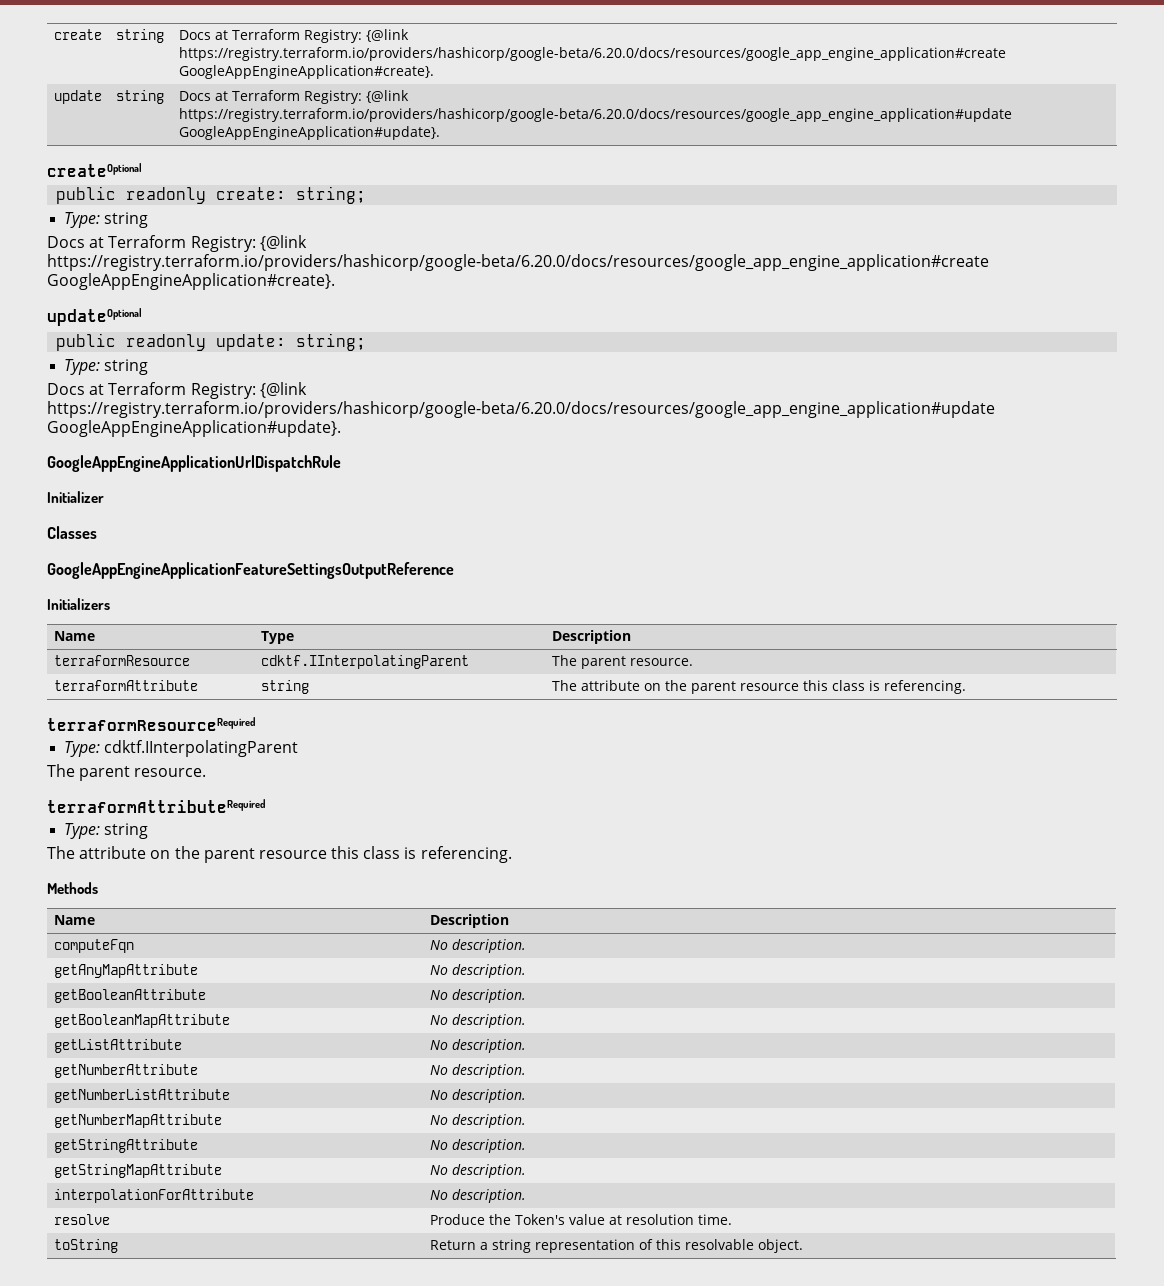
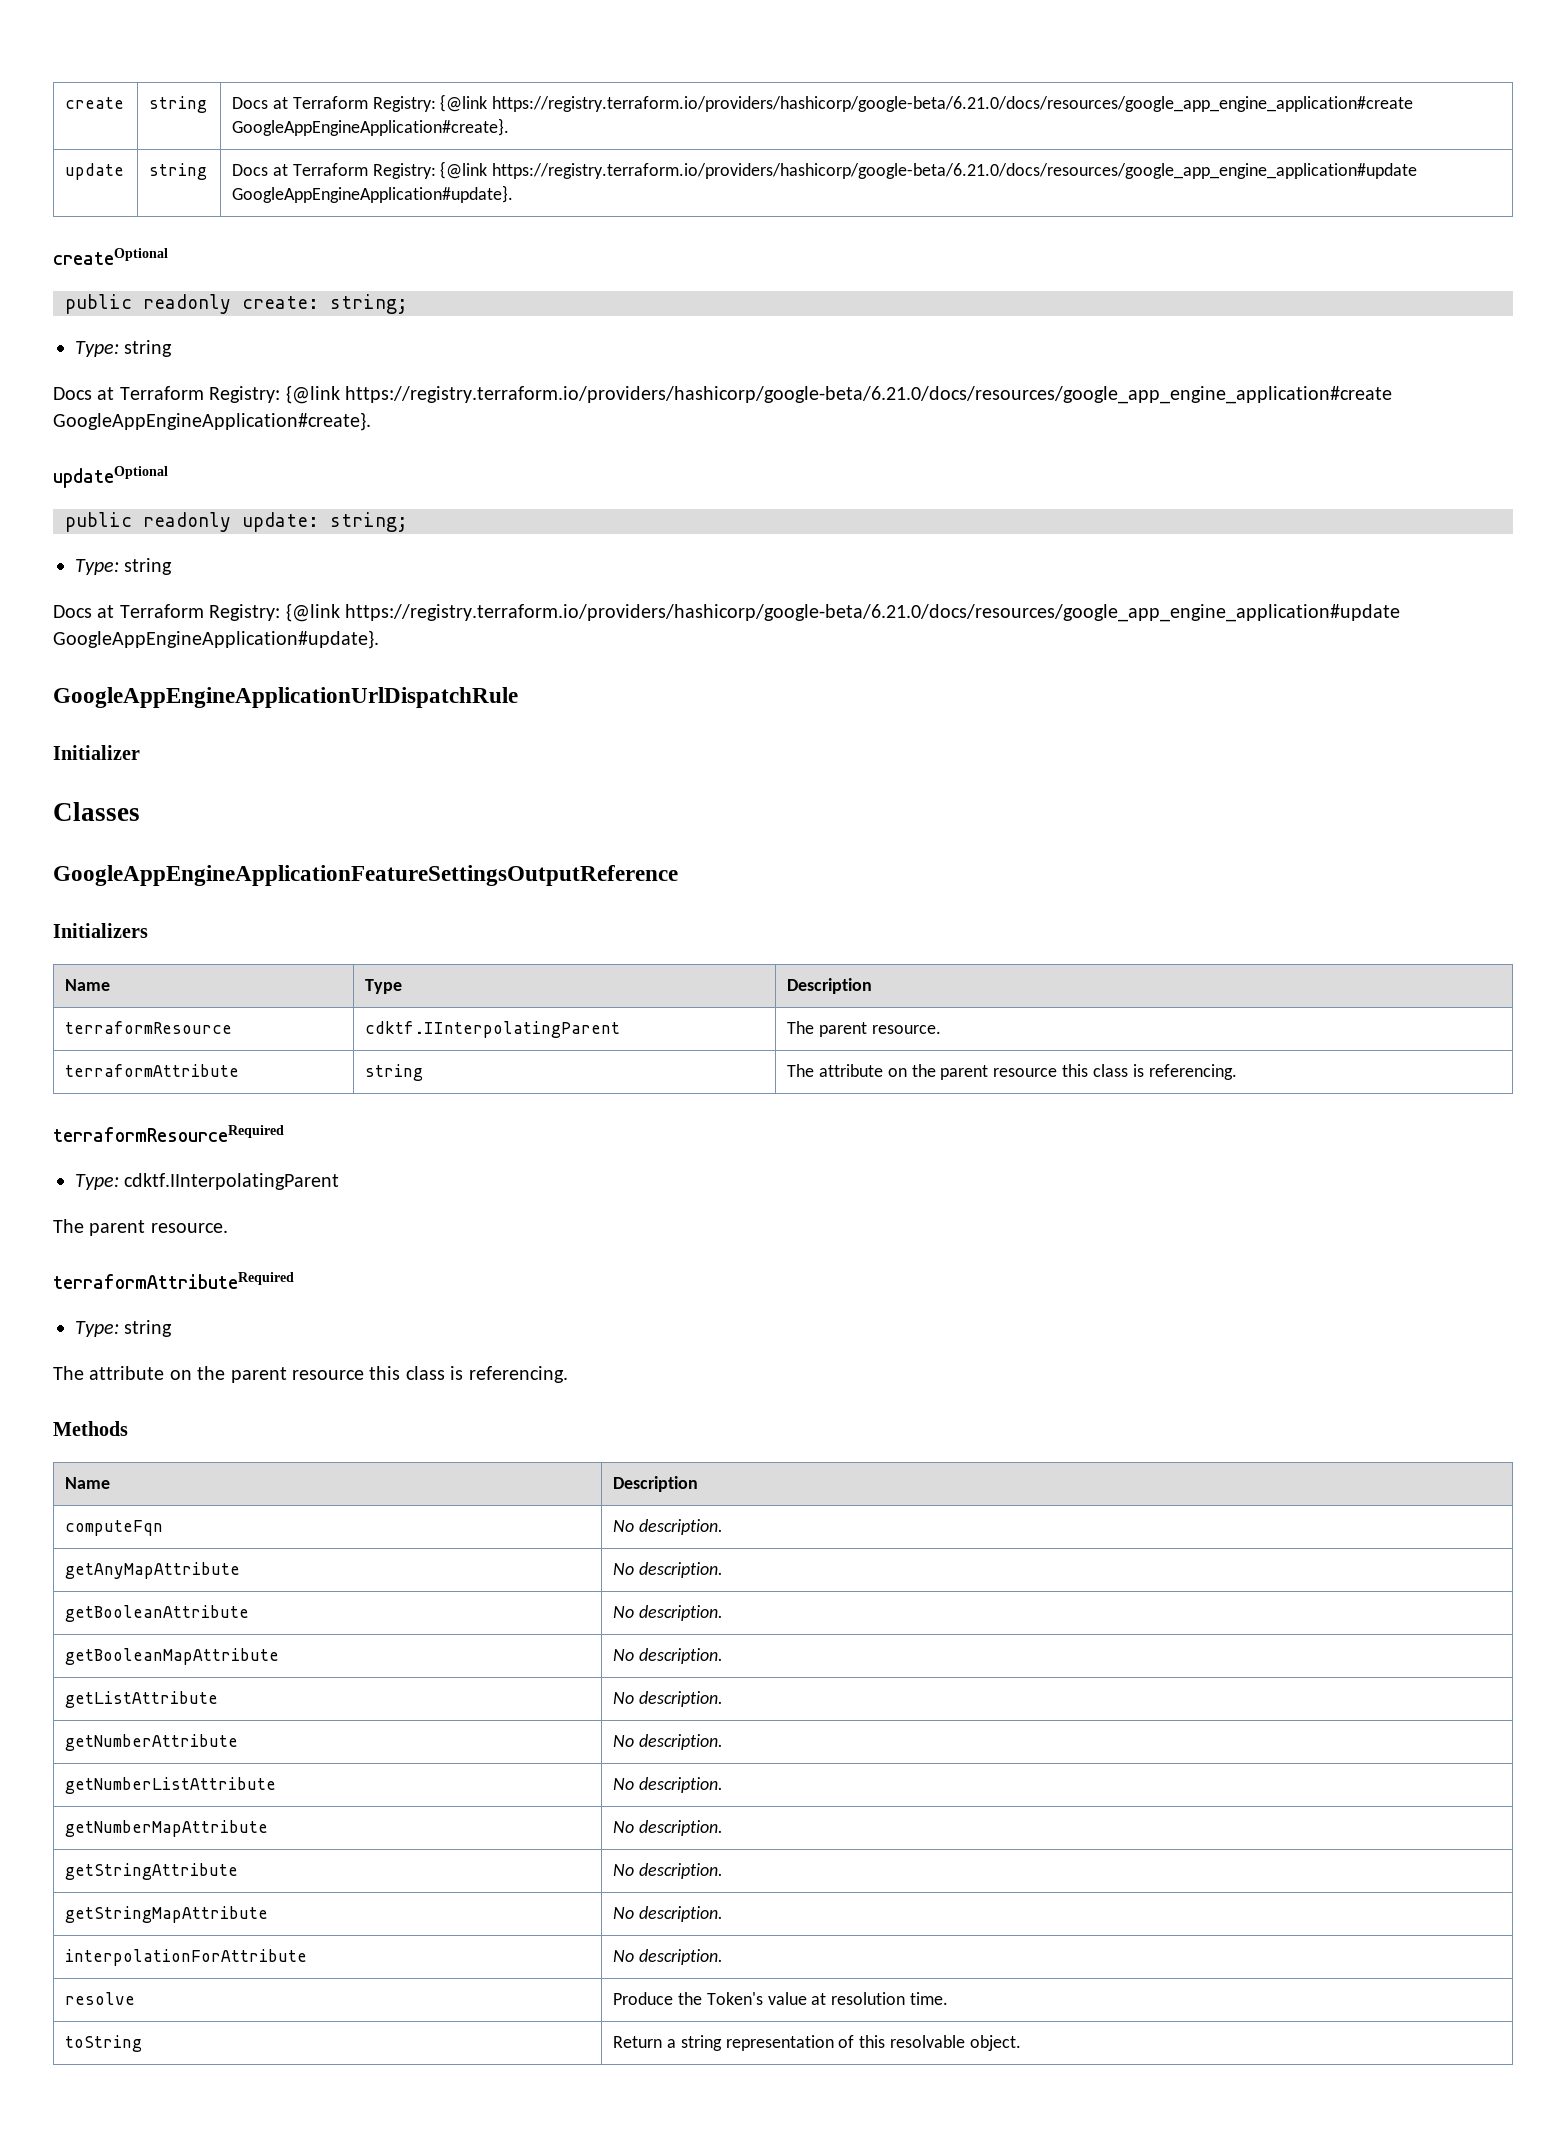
[178,47,1006,61] https://registry.terraform.io/providers/hashicorp/google-beta/6.20.0/docs/resources/google_app_engine_application#create -> [492,96,1414,112] https://registry.terraform.io/providers/hashicorp/google-beta/6.21.0/docs/resources/google_app_engine_application#create
[178,108,1012,122] https://registry.terraform.io/providers/hashicorp/google-beta/6.20.0/docs/resources/google_app_engine_application#update -> [492,163,1418,179] https://registry.terraform.io/providers/hashicorp/google-beta/6.21.0/docs/resources/google_app_engine_application#update
[47,254,989,271] https://registry.terraform.io/providers/hashicorp/google-beta/6.20.0/docs/resources/google_app_engine_application#create -> [345,386,1392,404] https://registry.terraform.io/providers/hashicorp/google-beta/6.21.0/docs/resources/google_app_engine_application#create
[47,401,995,418] https://registry.terraform.io/providers/hashicorp/google-beta/6.20.0/docs/resources/google_app_engine_application#update -> [345,604,1400,622] https://registry.terraform.io/providers/hashicorp/google-beta/6.21.0/docs/resources/google_app_engine_application#update

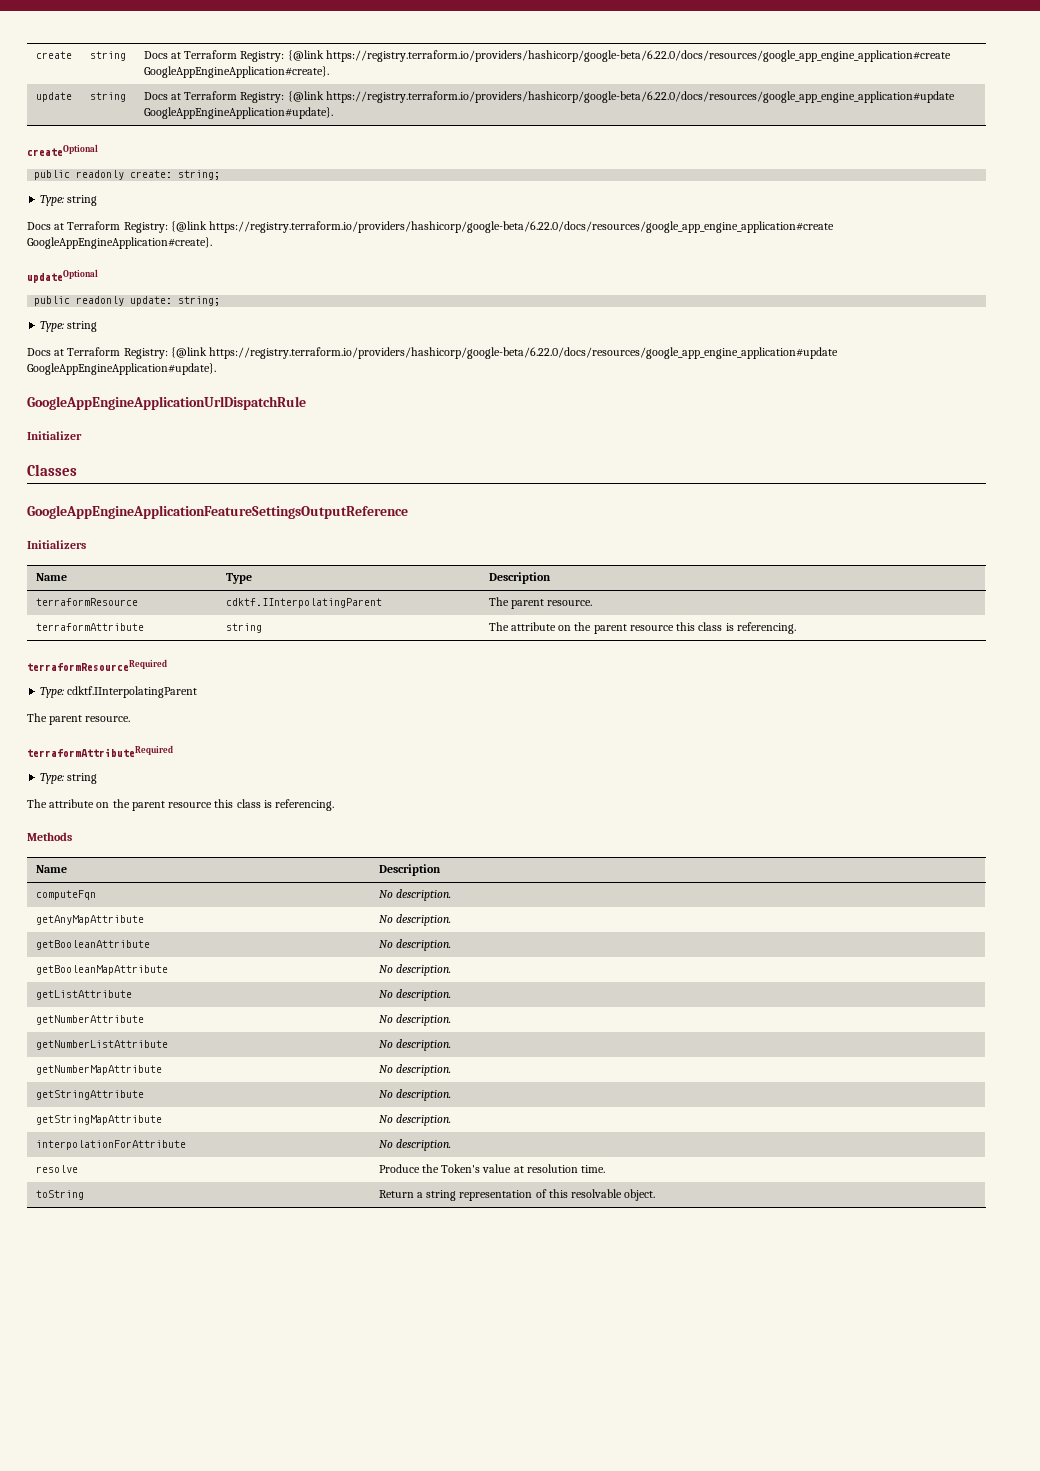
[492,96,1414,112] https://registry.terraform.io/providers/hashicorp/google-beta/6.21.0/docs/resources/google_app_engine_application#create -> [325,50,951,62] https://registry.terraform.io/providers/hashicorp/google-beta/6.22.0/docs/resources/google_app_engine_application#create
[492,163,1418,179] https://registry.terraform.io/providers/hashicorp/google-beta/6.21.0/docs/resources/google_app_engine_application#update -> [325,91,955,103] https://registry.terraform.io/providers/hashicorp/google-beta/6.22.0/docs/resources/google_app_engine_application#update
[345,386,1392,404] https://registry.terraform.io/providers/hashicorp/google-beta/6.21.0/docs/resources/google_app_engine_application#create -> [209,221,835,233] https://registry.terraform.io/providers/hashicorp/google-beta/6.22.0/docs/resources/google_app_engine_application#create
[345,604,1400,622] https://registry.terraform.io/providers/hashicorp/google-beta/6.21.0/docs/resources/google_app_engine_application#update -> [209,347,839,359] https://registry.terraform.io/providers/hashicorp/google-beta/6.22.0/docs/resources/google_app_engine_application#update

